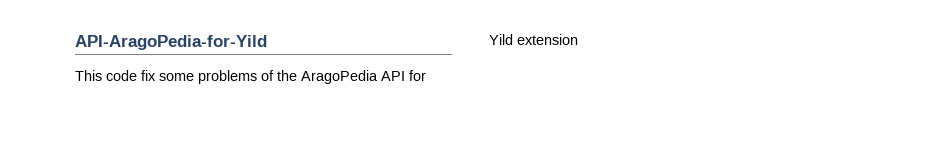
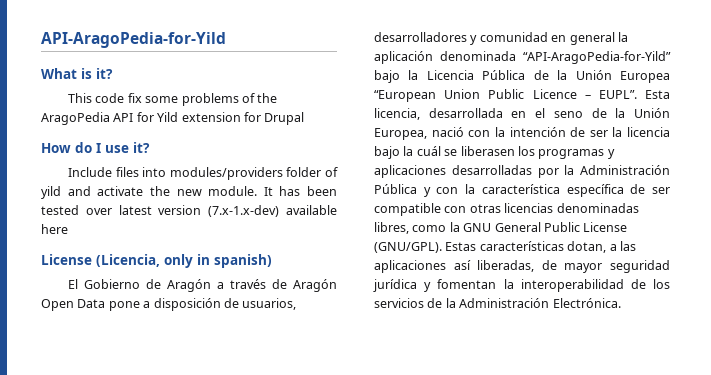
(267, 42) none -> [41,68,113,79] // What is it?
(578, 39) none -> [243,112,305,125] [41,142,150,153] [68,167,338,180] [41,186,337,199] [41,205,337,217] [41,224,68,234] [41,254,272,268] [68,279,337,292] [41,298,297,311] [374,32,628,45] [374,51,671,64] [374,70,670,83] [374,89,670,102] [374,108,670,120] [374,127,670,140] [374,146,615,159] [374,165,670,178] [374,184,670,197] [374,203,639,216] [374,222,628,234] [374,241,636,253] [374,260,670,273] [373,279,670,292] [374,298,621,308] for Drupal // How do I use it? // Include files into modules/providers folder of yild and activate the new module. It has been tested over latest version (7.x-1.x-dev) available here // License (Licencia, only in spanish) // El Gobierno de Aragón a través de Aragón Open Data pone a disposición de usuarios, desarrolladores y comunidad en general la aplicación denominada “API-AragoPedia-for-Yild” bajo la Licencia Pública de la Unión Europea “European Union Public Licence – EUPL”. Esta licencia, desarrollada en el seno de la Unión Europea, nació con la intención de ser la licencia bajo la cuál se liberasen los programas y aplicaciones desarrolladas por la Administración Pública y con la característica específica de ser compatible con otras licencias denominadas libres, como la GNU General Public License (GNU/GPL). Estas características dotan, a las aplicaciones así liberadas, de mayor seguridad jurídica y fomentan la interoperabilidad de los servicios de la Administración Electrónica.

